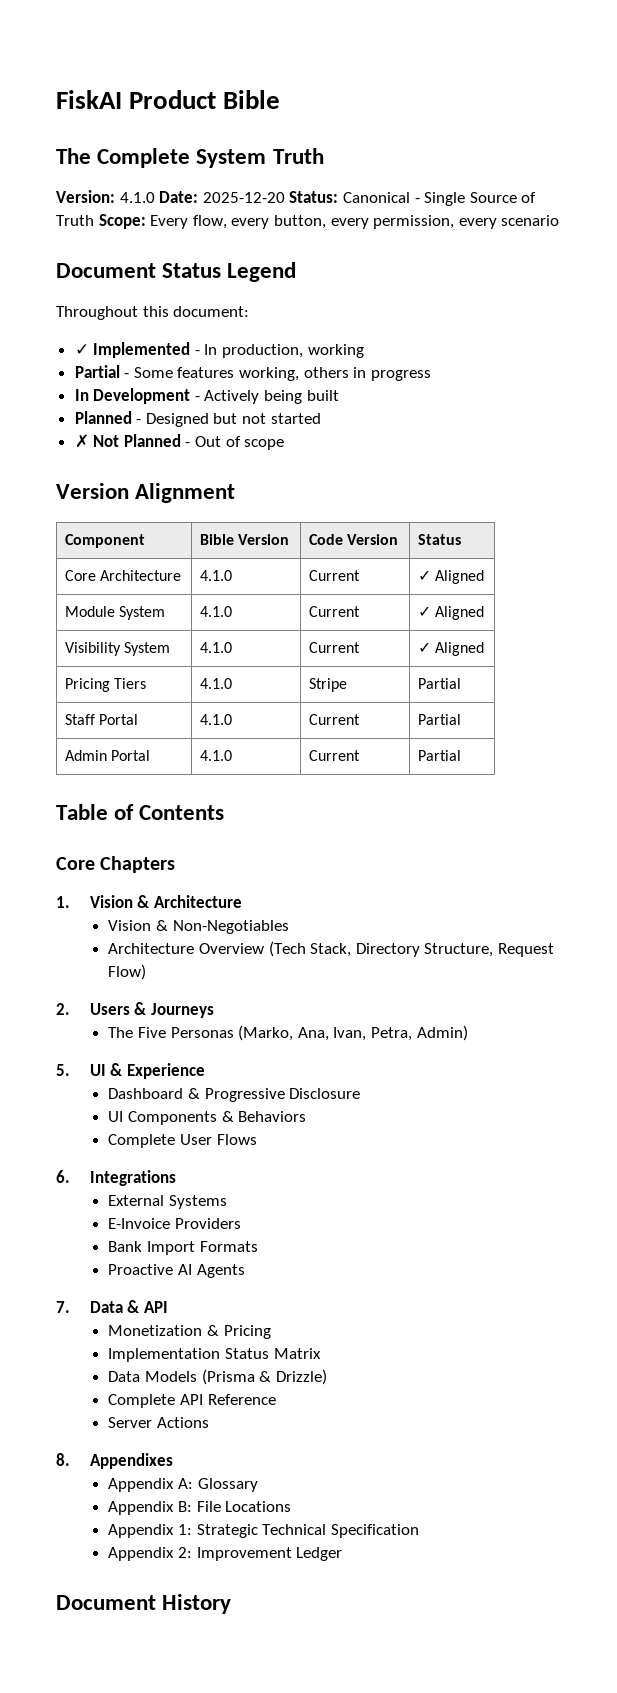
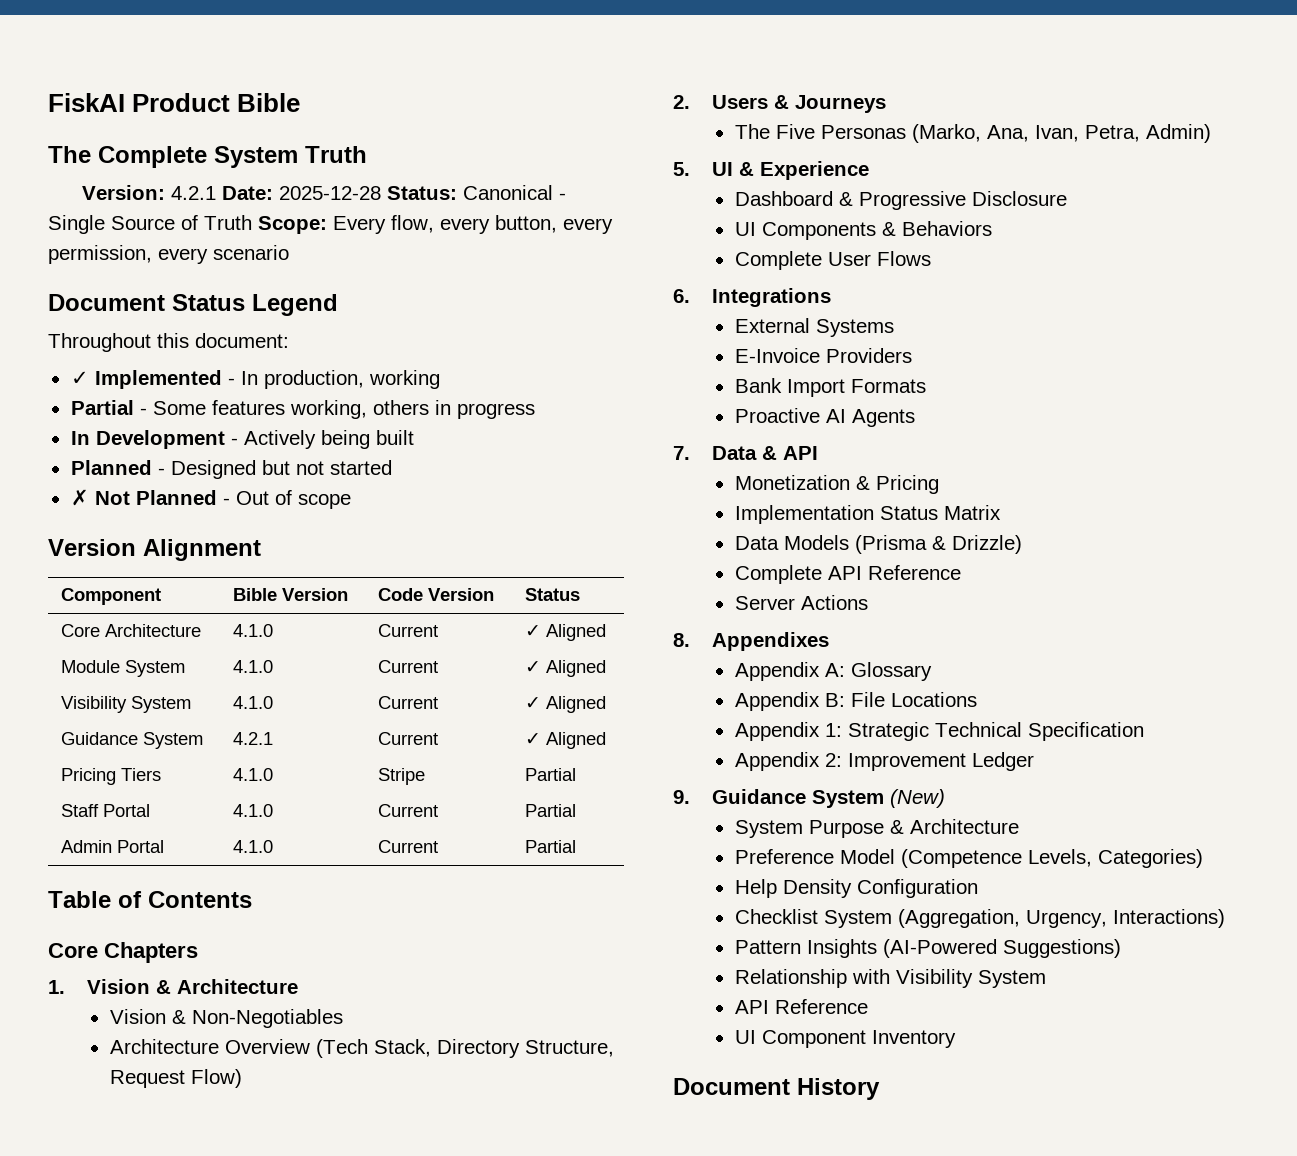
[119,191,285,203] 4.1.0 Date: 2025-12-20 -> [170,186,381,200] 4.2.1 Date: 2025-12-28
(484, 649) none -> [60,732,203,749] [232,732,273,745] [377,732,438,745] [524,732,606,749] // Guidance System | 4.2.1 | Current | ✓ Aligned
(343, 1554) none -> [673,789,946,808] [734,819,1019,838] [734,849,1203,868] [734,879,978,898] [734,909,1225,928] [734,939,1121,958] [734,969,1046,988] [734,999,868,1014] [734,1030,956,1048] // 9. Guidance System (New) // System Purpose & Architecture // Preference Model (Competence Levels, Categories) // Help Density Configuration // Checklist System (Aggregation, Urgency, Interactions) // Pattern Insights (AI-Powered Suggestions) // Relationship with Visibility System // API Reference // UI Component Inventory

